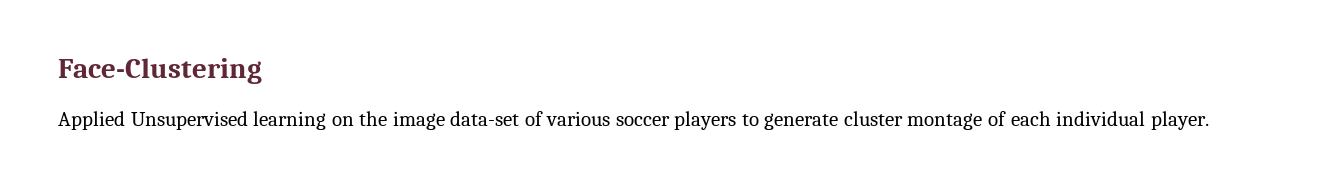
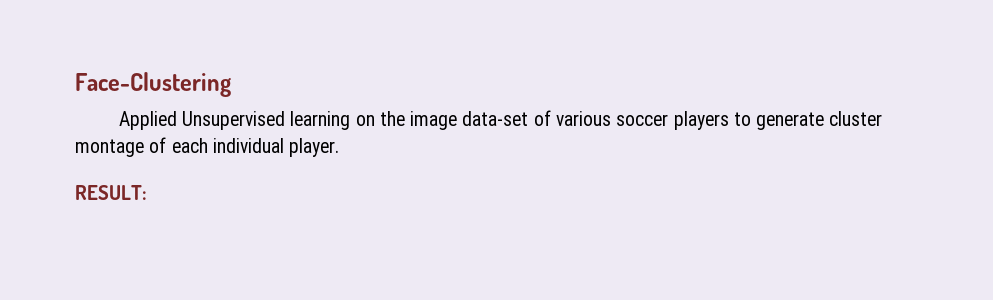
(1209, 120) none -> [75,185,147,200] // RESULT:

